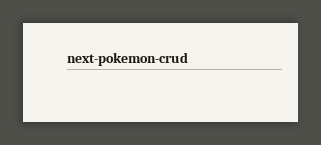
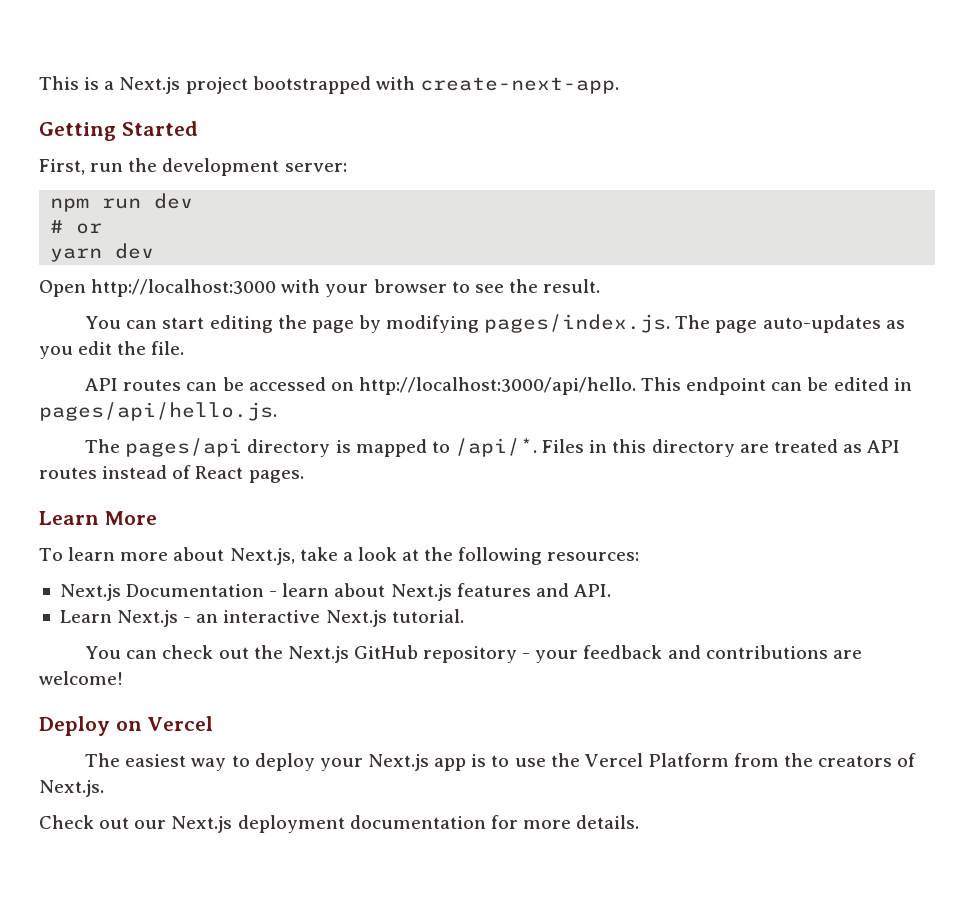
[67,52,188,66] next-pokemon-crud -> [39,76,619,94] [39,121,198,141] [39,158,347,176] [50,193,194,212] [50,220,103,234] [50,243,155,262] [39,279,601,297] [85,314,905,333] [39,341,185,359] [85,377,912,395] [39,402,277,421] [85,438,901,457] [39,465,304,483] [39,511,157,525] [39,547,640,565] [59,583,611,601] [59,609,464,627] [85,645,862,663] [39,671,123,685] [39,716,214,736] [85,753,917,771] [39,780,104,797] [39,815,640,833] This is a Next.js project bootstrapped with create-next-app. // Getting Started // First, run the development server: // npm run dev // # or // yarn dev // Open http://localhost:3000 with your browser to see the result. // You can start editing the page by modifying pages/index.js. The page auto-updates as you edit the file. // API routes can be accessed on http://localhost:3000/api/hello. This endpoint can be edited in pages/api/hello.js. // The pages/api directory is mapped to /api/*. Files in this directory are treated as API routes instead of React pages. // Learn More // To learn more about Next.js, take a look at the following resources: // Next.js Documentation - learn about Next.js features and API. // Learn Next.js - an interactive Next.js tutorial. // You can check out the Next.js GitHub repository - your feedback and contributions are welcome! // Deploy on Vercel // The easiest way to deploy your Next.js app is to use the Vercel Platform from the creators of Next.js. // Check out our Next.js deployment documentation for more details.

